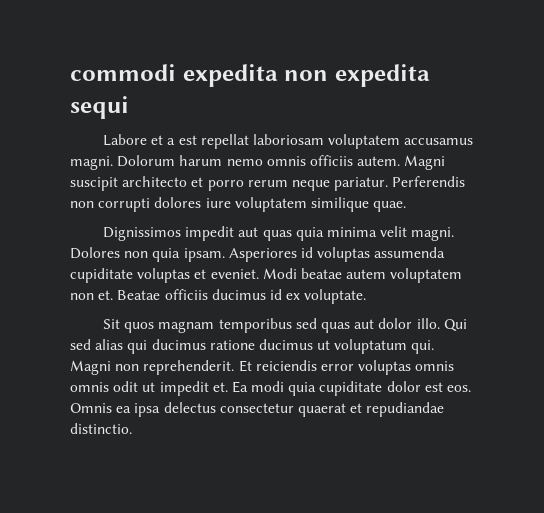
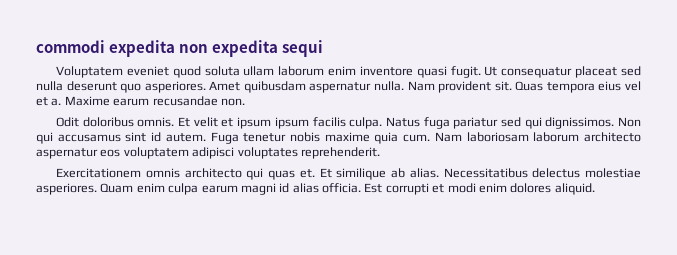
[103,134,474,149] [70,155,446,170] [70,176,466,191] [70,197,407,212] [103,226,455,241] [70,247,446,262] [70,268,463,283] [70,289,367,304] [103,318,467,333] [70,339,435,354] [70,360,455,375] [70,381,472,396] [70,402,445,417] [70,423,132,434] Labore et a est repellat laboriosam voluptatem accusamus magni. Dolorum harum nemo omnis officiis autem. Magni suscipit architecto et porro rerum neque pariatur. Perferendis non corrupti dolores iure voluptatem similique quae. // Dignissimos impedit aut quas quia minima velit magni. Dolores non quia ipsam. Asperiores id voluptas assumenda cupiditate voluptas et eveniet. Modi beatae autem voluptatem non et. Beatae officiis ducimus id ex voluptate. // Sit quos magnam temporibus sed quas aut dolor illo. Qui sed alias qui ducimus ratione ducimus ut voluptatum qui. Magni non reprehenderit. Et reiciendis error voluptas omnis omnis odit ut impedit et. Ea modi quia cupiditate dolor est eos. Omnis ea ipsa delectus consectetur quaerat et repudiandae distinctio. -> [56,66,641,78] [36,81,641,93] [36,96,245,106] [56,117,642,129] [36,132,641,144] [36,147,380,159] [56,168,641,180] [36,183,595,195] Voluptatem eveniet quod soluta ullam laborum enim inventore quasi fugit. Ut consequatur placeat sed nulla deserunt quo asperiores. Amet quibusdam aspernatur nulla. Nam provident sit. Quas tempora eius vel et a. Maxime earum recusandae non. // Odit doloribus omnis. Et velit et ipsum ipsum facilis culpa. Natus fuga pariatur sed qui dignissimos. Non qui accusamus sint id autem. Fuga tenetur nobis maxime quia cum. Nam laboriosam laborum architecto aspernatur eos voluptatem adipisci voluptates reprehenderit. // Exercitationem omnis architecto qui quas et. Et similique ab alias. Necessitatibus delectus molestiae asperiores. Quam enim culpa earum magni id alias officia. Est corrupti et modi enim dolores aliquid.

